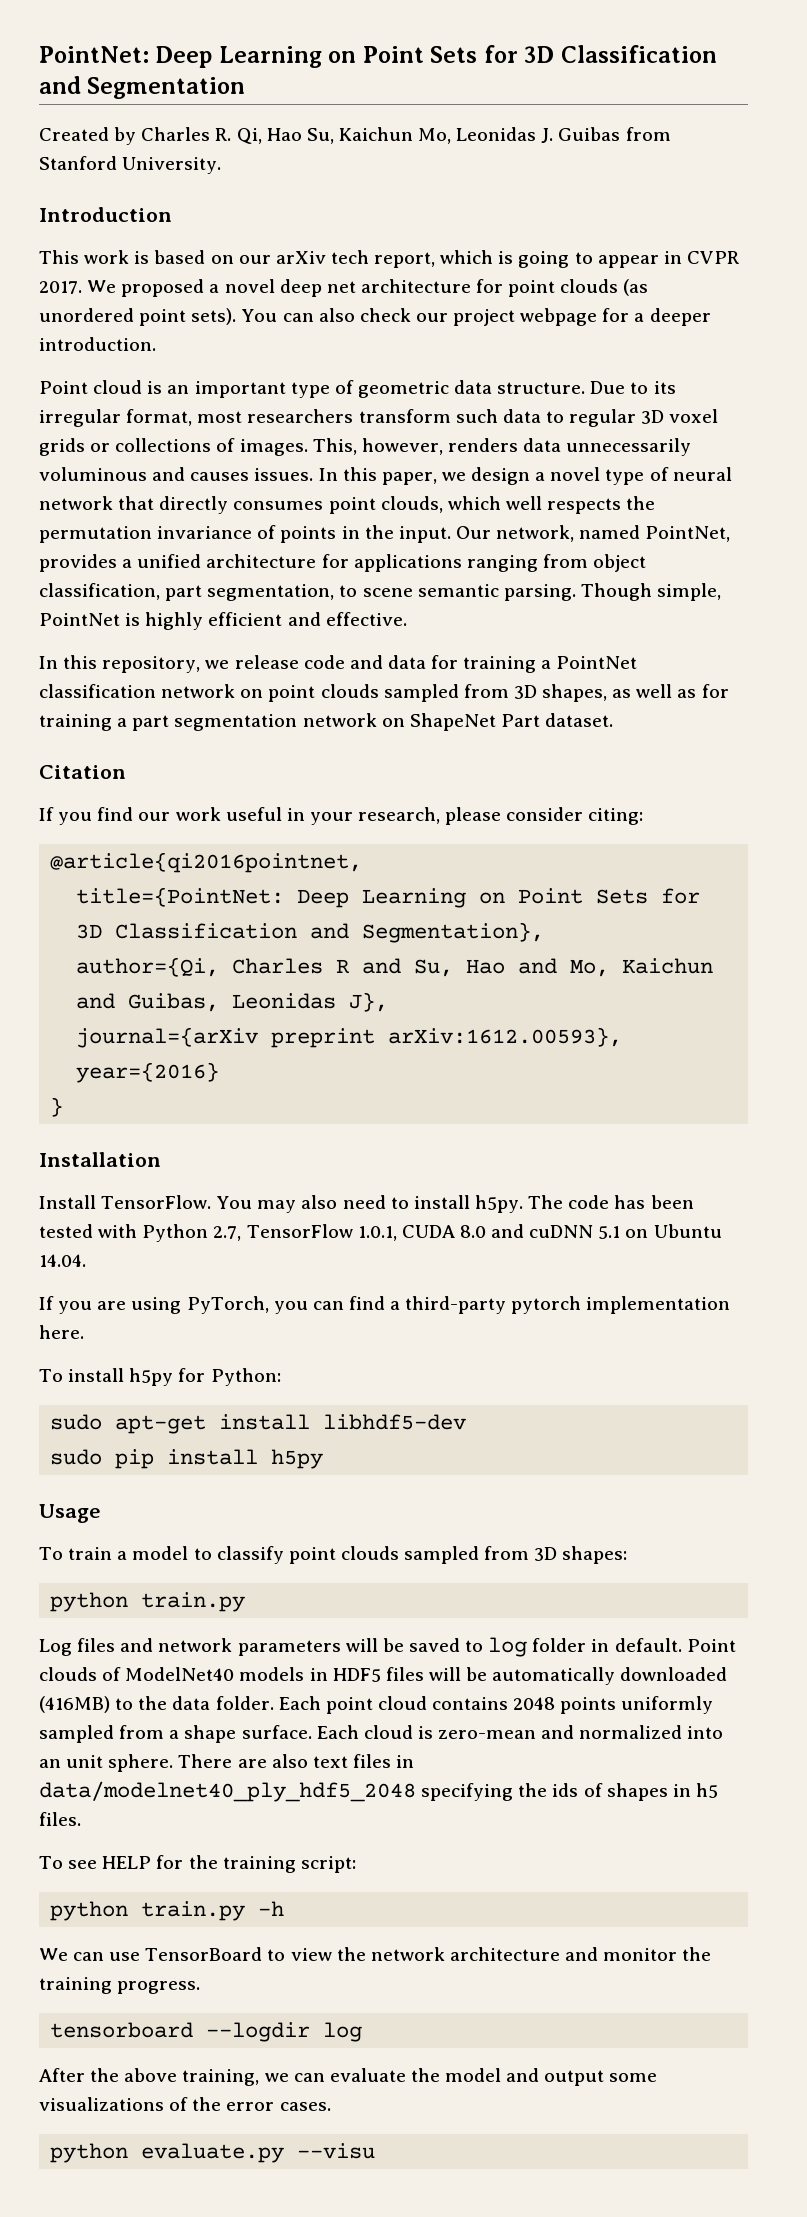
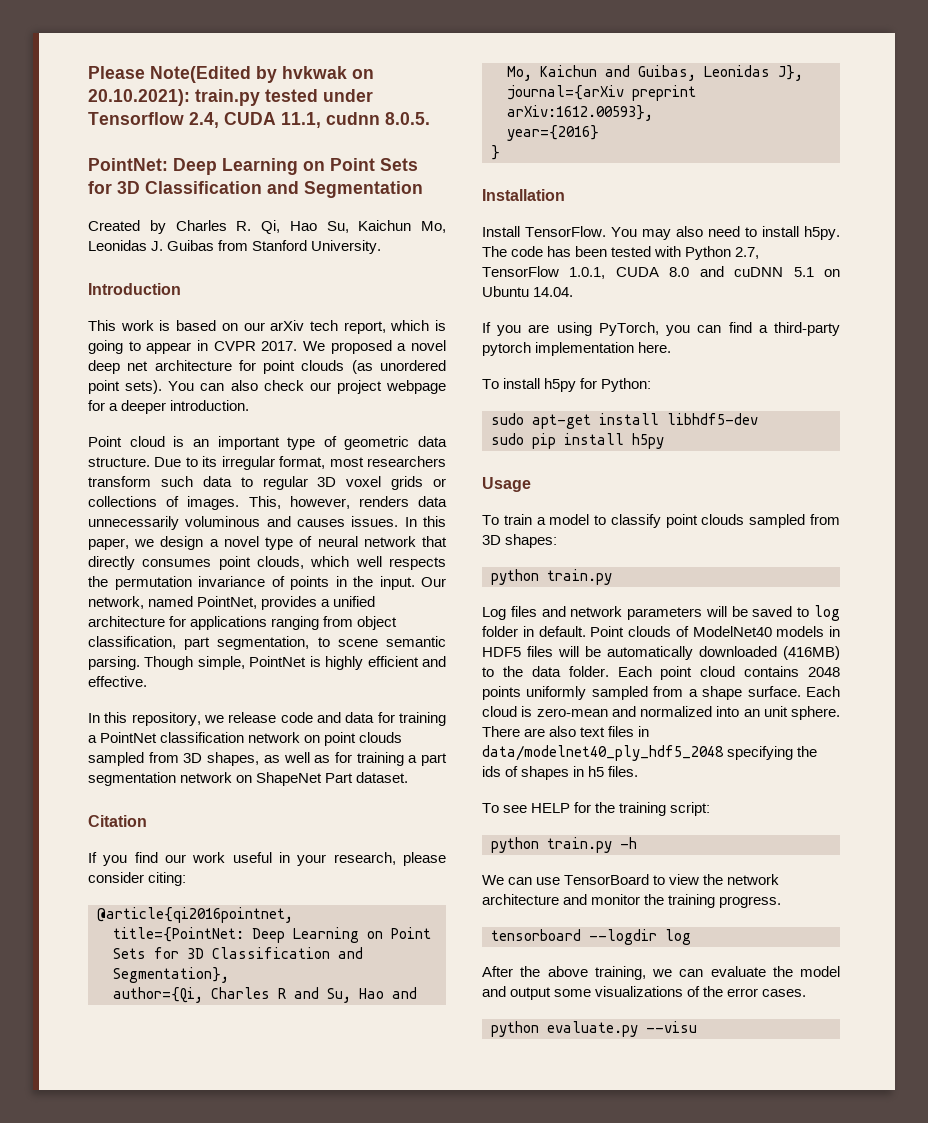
(39, 54) none -> [88,66,374,83] [88,89,373,106] [88,112,430,128] Please Note(Edited by hvkwak on 20.10.2021): train.py tested under Tensorflow 2.4, CUDA 11.1, cudnn 8.0.5. //

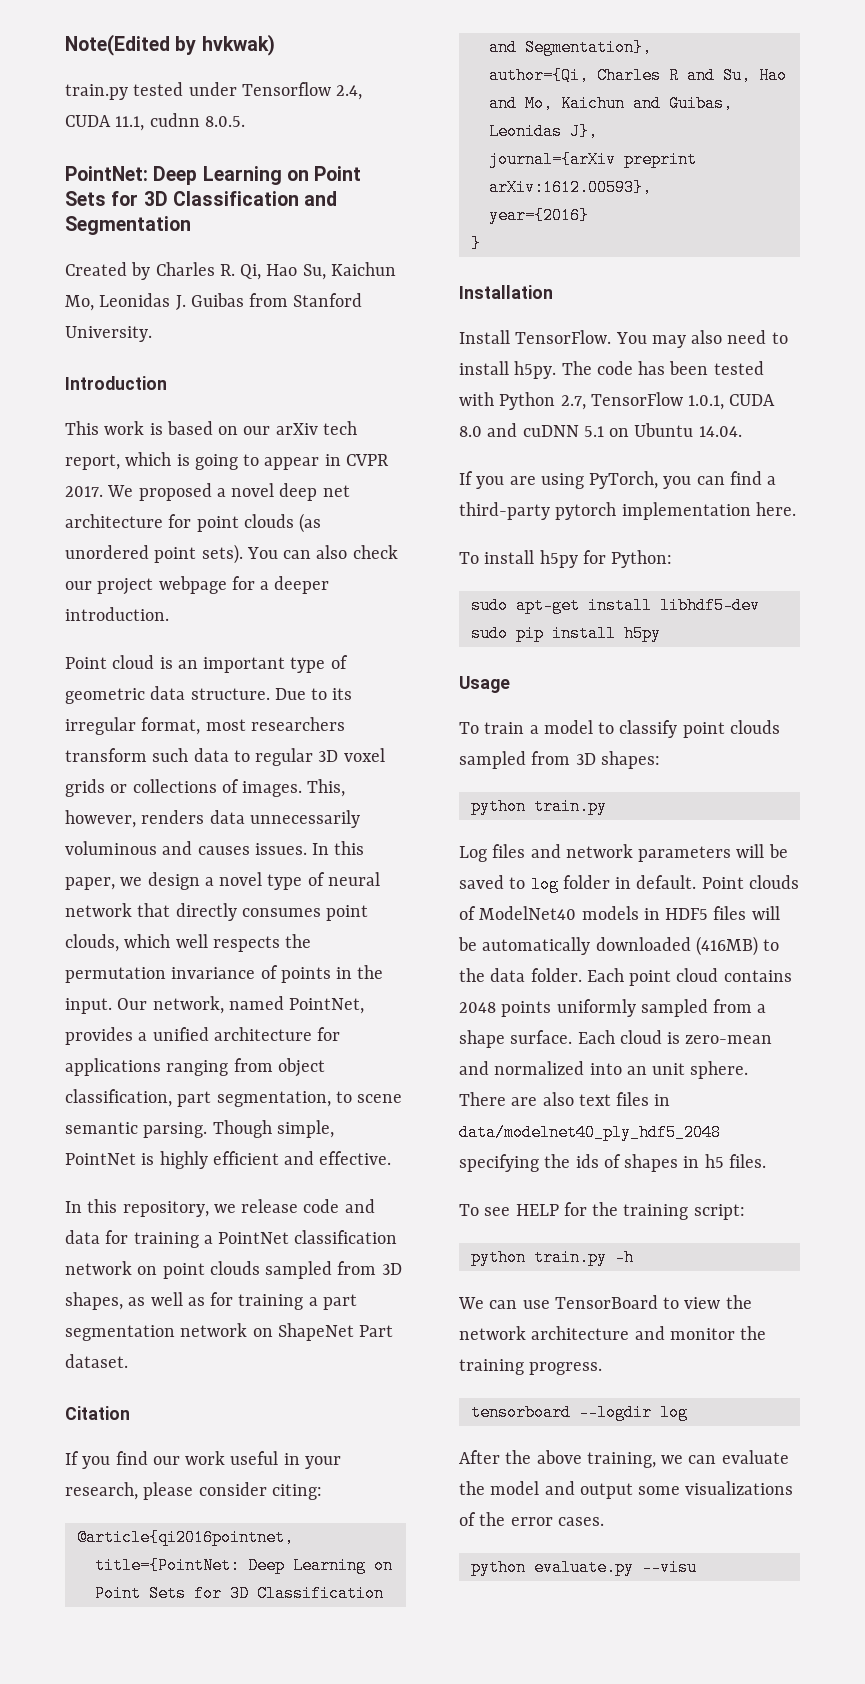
[88,66,145,79] Please -> (65, 45) none
[282,66,374,79] [88,89,190,106] hvkwak on 20.10.2021): -> [201,34,275,56] hvkwak) //

